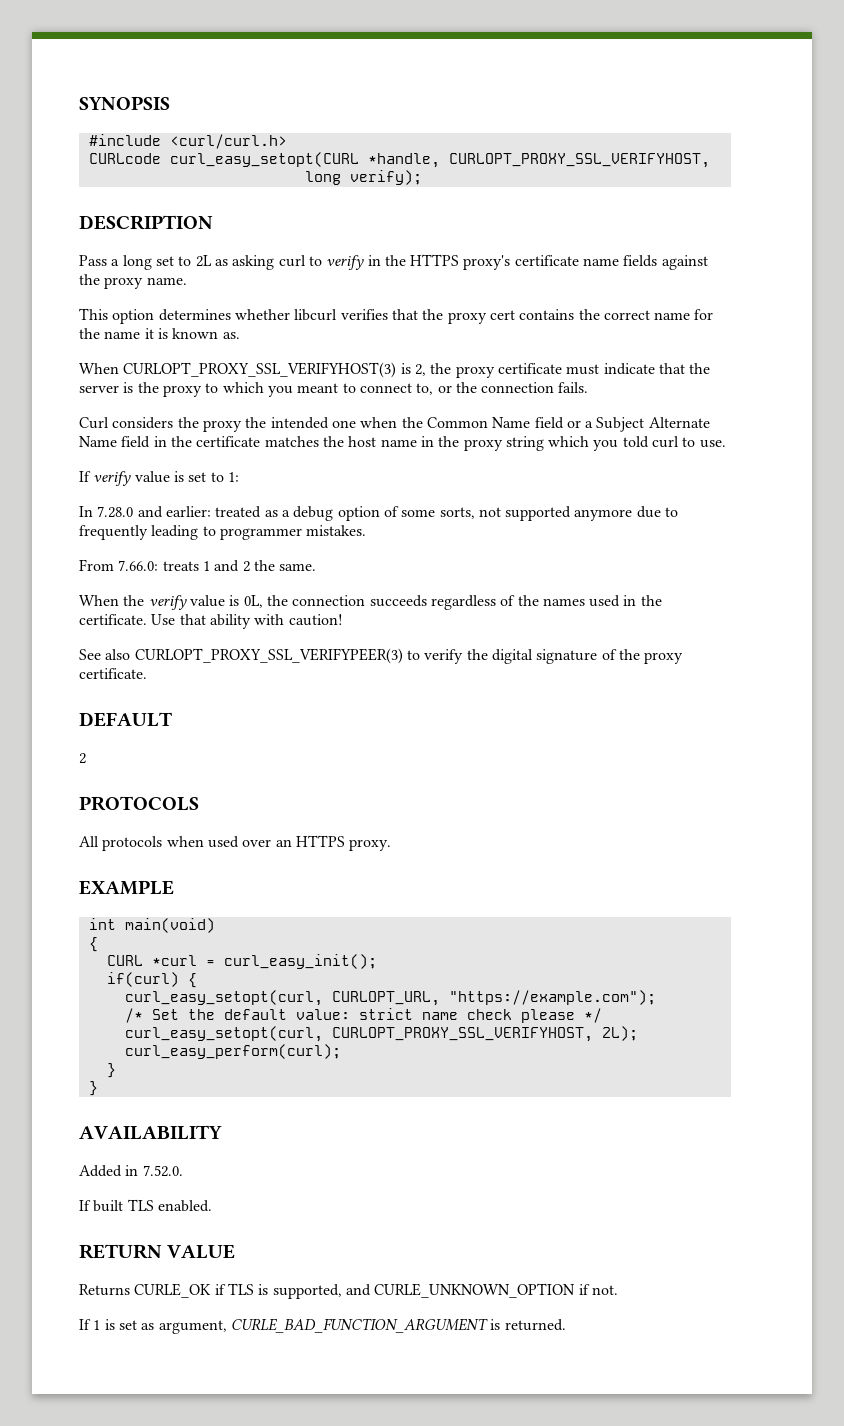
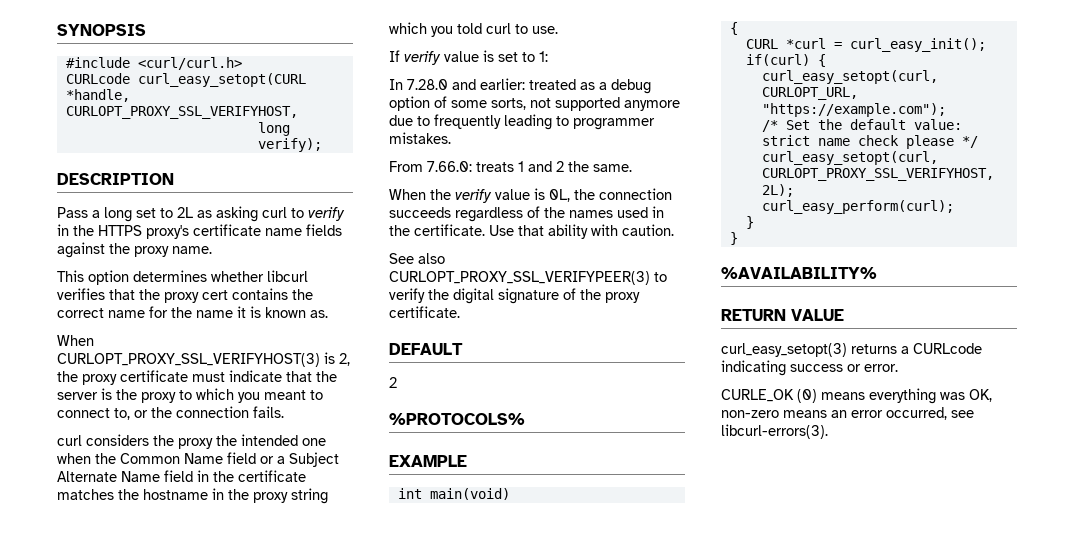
[79,417,109,429] Curl -> [57,435,82,446] curl
[348,436,417,447] host name -> [143,489,208,500] hostname
[288,614,343,626] caution! -> [622,224,674,236] caution.
[79,796,199,811] [79,835,392,851] PROTOCOLS // All protocols when used over an HTTPS proxy. -> [389,413,525,425] %PROTOCOLS%
[79,1125,222,1140] [79,1165,183,1177] [79,1199,212,1212] [79,1244,236,1259] [79,1283,618,1299] [79,1318,566,1334] AVAILABILITY // Added in 7.52.0. // If built TLS enabled. // RETURN VALUE // Returns CURLE_OK if TLS is supported, and CURLE_UNKNOWN_OPTION if not. // If 1 is set as argument, CURLE_BAD_FUNCTION_ARGUMENT is returned. -> [721,267,877,279] [721,309,844,321] [721,343,982,357] [721,360,898,376] [721,388,992,404] [721,407,974,420] [721,424,828,439] %AVAILABILITY% // RETURN VALUE // curl_easy_setopt(3) returns a CURLcode indicating success or error. // CURLE_OK (0) means everything was OK, non-zero means an error occurred, see libcurl-errors(3).

